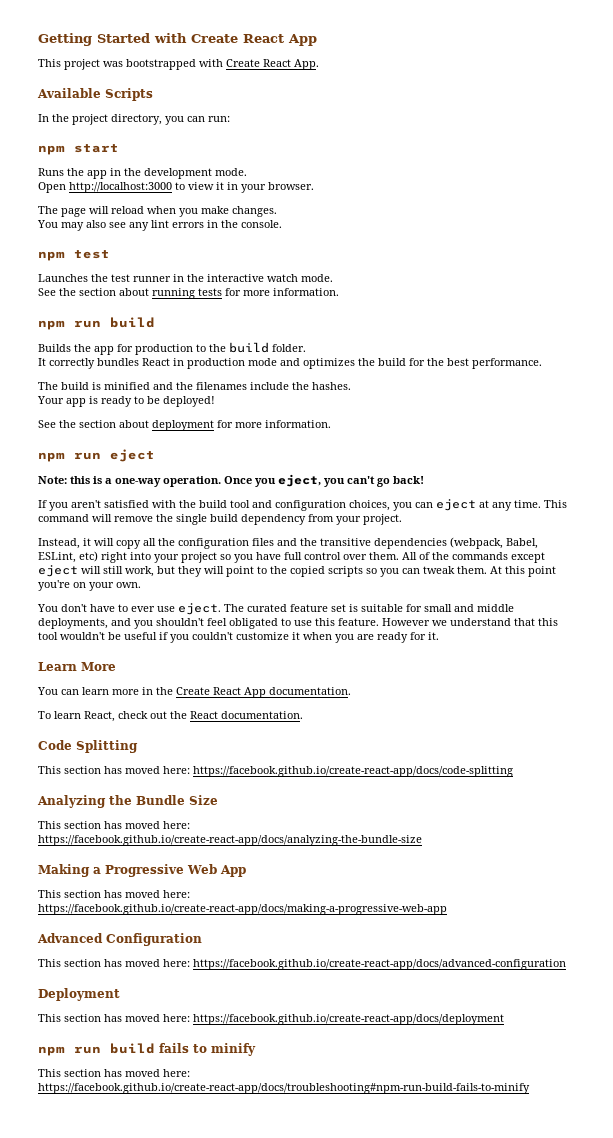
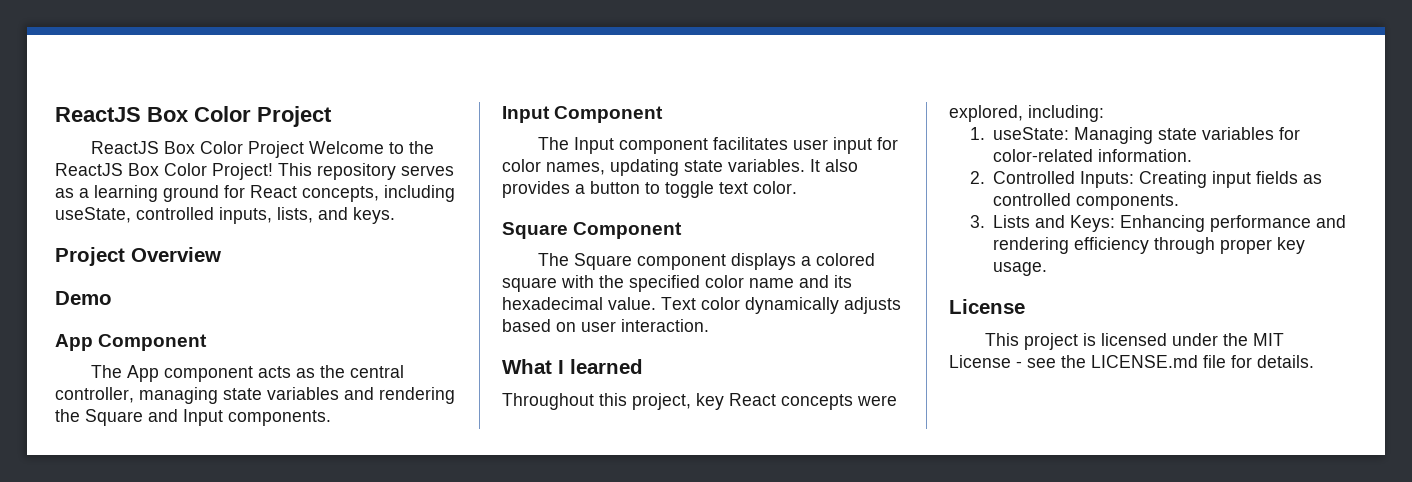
[38,33,317,46] [38,59,319,70] [37,88,153,101] [38,114,230,125] [38,144,119,155] [38,168,247,179] [38,182,314,193] [38,206,277,217] [37,220,282,231] [38,250,110,261] [38,274,333,282] [38,288,339,299] [38,317,155,330] [38,342,306,355] [38,358,542,369] [38,382,351,390] [37,396,215,407] [38,420,331,431] [38,449,155,462] [38,474,424,487] [38,499,567,511] [38,514,402,525] [38,537,538,549] [38,551,545,563] [38,565,556,577] [38,580,141,591] [37,603,514,615] [38,618,558,629] [38,632,439,643] [38,662,116,671] [37,687,351,698] [38,711,303,722] [38,740,138,753] [38,766,513,777] [37,795,218,808] [38,821,190,829] [38,835,422,846] [38,864,246,877] [38,890,190,898] [38,904,447,915] [37,933,202,946] [38,959,566,970] [38,988,120,1001] [38,1014,504,1025] [38,1043,256,1056] [38,1069,190,1077] [38,1083,530,1094] Getting Started with Create React App // This project was bootstrapped with Create React App. // Available Scripts // In the project directory, you can run: // npm start // Runs the app in the development mode. // Open http://localhost:3000 to view it in your browser. // The page will reload when you make changes. // You may also see any lint errors in the console. // npm test // Launches the test runner in the interactive watch mode. // See the section about running tests for more information. // npm run build // Builds the app for production to the build folder. // It correctly bundles React in production mode and optimizes the build for the best performance. // The build is minified and the filenames include the hashes. // Your app is ready to be deployed! // See the section about deployment for more information. // npm run eject // Note: this is a one-way operation. Once you eject, you can't go back! // If you aren't satisfied with the build tool and configuration choices, you can eject at any time. This command will remove the single build dependency from your project. // Instead, it will copy all the configuration files and the transitive dependencies (webpack, Babel, ESLint, etc) right into your project so you have full control over them. All of the commands except eject will still work, but they will point to the copied scripts so you can tweak them. At this point you're on your own. // You don't have to ever use eject. The curated feature set is suitable for small and middle deployments, and you shouldn't feel obligated to use this feature. However we understand that this tool wouldn't be useful if you couldn't customize it when you are ready for it. // Learn More // You can learn more in the Create React App documentation. // To learn React, check out the React documentation. // Code Splitting // This section has moved here: https://facebook.github.io/create-react-app/docs/code-splitting // Analyzing the Bundle Size // This section has moved here: https://facebook.github.io/create-react-app/docs/analyzing-the-bundle-size // Making a Progressive Web App // This section has moved here: https://facebook.github.io/create-react-app/docs/making-a-progressive-web-app // Advanced Configuration // This section has moved here: https://facebook.github.io/create-react-app/docs/advanced-configuration // Deployment // This section has moved here: https://facebook.github.io/create-react-app/docs/deployment // npm run build fails to minify // This section has moved here: https://facebook.github.io/create-react-app/docs/troubleshooting#npm-run-build-fails-to-minify -> [55,106,332,127] [90,141,434,158] [55,163,454,180] [55,185,455,202] [55,207,395,224] [55,247,221,266] [55,291,112,305] [55,334,208,351] [90,365,404,382] [55,387,455,404] [55,409,331,426] [502,106,664,123] [537,137,898,154] [502,159,858,176] [502,181,797,198] [502,222,683,239] [537,253,875,270] [502,275,852,292] [502,297,901,314] [502,319,709,332] [502,359,643,374] [502,393,897,410] [949,105,1104,122] [969,127,1301,144] [993,149,1193,162] [969,171,1323,188] [993,193,1180,210] [969,215,1347,232] [993,237,1306,254] [993,262,1048,276] [949,299,1025,314] [984,333,1284,350] [949,355,1314,368] ReactJS Box Color Project // ReactJS Box Color Project Welcome to the ReactJS Box Color Project! This repository serves as a learning ground for React concepts, including useState, controlled inputs, lists, and keys. // Project Overview // Demo // App Component // The App component acts as the central controller, managing state variables and rendering the Square and Input components. // Input Component // The Input component facilitates user input for color names, updating state variables. It also provides a button to toggle text color. // Square Component // The Square component displays a colored square with the specified color name and its hexadecimal value. Text color dynamically adjusts based on user interaction. // What I learned // Throughout this project, key React concepts were explored, including: // 1. useState: Managing state variables for color-related information. // 2. Controlled Inputs: Creating input fields as controlled components. // 3. Lists and Keys: Enhancing performance and rendering efficiency through proper key usage. // License // This project is licensed under the MIT License - see the LICENSE.md file for details.

